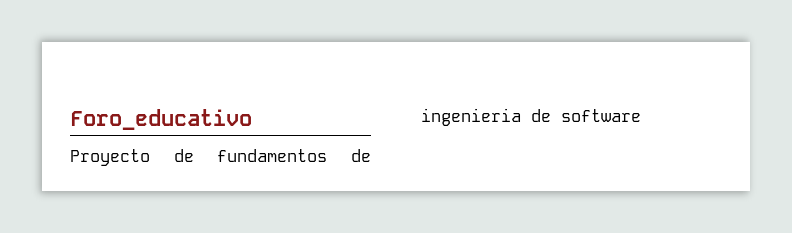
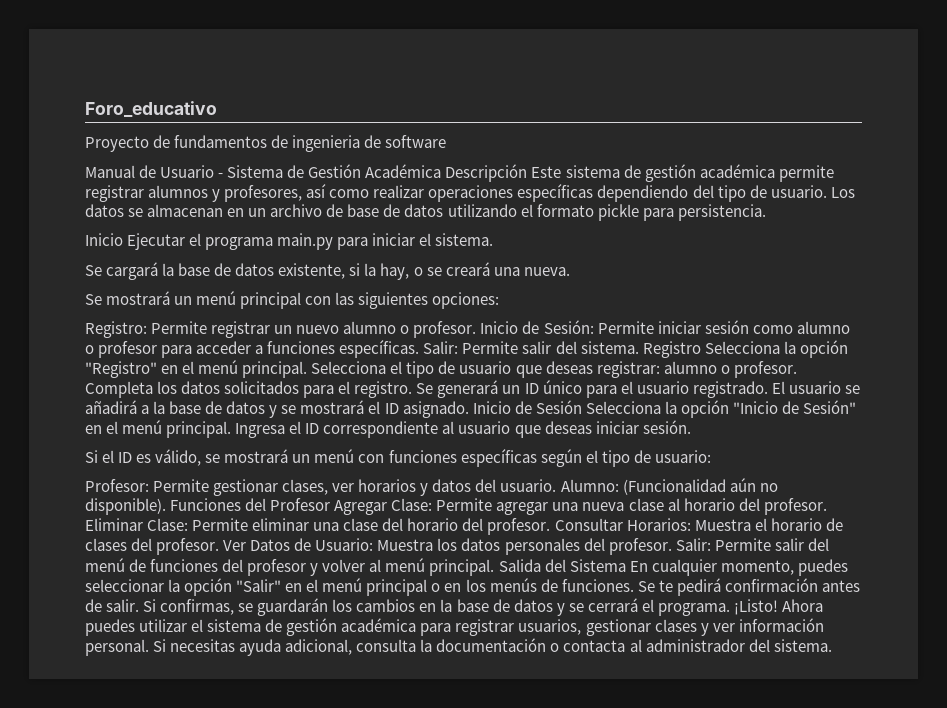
(641, 115) none -> [85,164,834,182] [85,184,855,202] [85,204,766,221] [85,233,494,250] [85,262,570,280] [85,291,500,309] [85,320,850,338] [85,340,848,358] [85,360,797,378] [85,380,860,398] [85,400,856,418] [85,420,691,438] [85,449,711,467] [85,478,778,496] [85,498,827,515] [85,518,843,535] [85,538,829,555] [85,558,848,576] [85,578,860,596] [85,598,823,616] [85,618,824,636] [85,638,832,656] // Manual de Usuario - Sistema de Gestión Académica Descripción Este sistema de gestión académica permite registrar alumnos y profesores, así como realizar operaciones específicas dependiendo del tipo de usuario. Los datos se almacenan en un archivo de base de datos utilizando el formato pickle para persistencia. // Inicio Ejecutar el programa main.py para iniciar el sistema. // Se cargará la base de datos existente, si la hay, o se creará una nueva. // Se mostrará un menú principal con las siguientes opciones: // Registro: Permite registrar un nuevo alumno o profesor. Inicio de Sesión: Permite iniciar sesión como alumno o profesor para acceder a funciones específicas. Salir: Permite salir del sistema. Registro Selecciona la opción "Registro" en el menú principal. Selecciona el tipo de usuario que deseas registrar: alumno o profesor. Completa los datos solicitados para el registro. Se generará un ID único para el usuario registrado. El usuario se añadirá a la base de datos y se mostrará el ID asignado. Inicio de Sesión Selecciona la opción "Inicio de Sesión" en el menú principal. Ingresa el ID correspondiente al usuario que deseas iniciar sesión. // Si el ID es válido, se mostrará un menú con funciones específicas según el tipo de usuario: // Profesor: Permite gestionar clases, ver horarios y datos del usuario. Alumno: (Funcionalidad aún no disponible). Funciones del Profesor Agregar Clase: Permite agregar una nueva clase al horario del profesor. Eliminar Clase: Permite eliminar una clase del horario del profesor. Consultar Horarios: Muestra el horario de clases del profesor. Ver Datos de Usuario: Muestra los datos personales del profesor. Salir: Permite salir del menú de funciones del profesor y volver al menú principal. Salida del Sistema En cualquier momento, puedes seleccionar la opción "Salir" en el menú principal o en los menús de funciones. Se te pedirá confirmación antes de salir. Si confirmas, se guardarán los cambios en la base de datos y se cerrará el programa. ¡Listo! Ahora puedes utilizar el sistema de gestión académica para registrar usuarios, gestionar clases y ver información personal. Si necesitas ayuda adicional, consulta la documentación o contacta al administrador del sistema.

